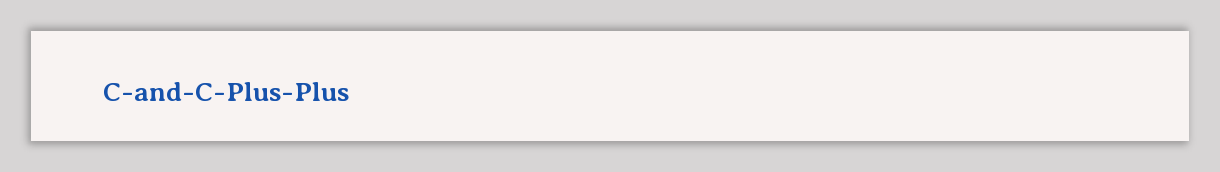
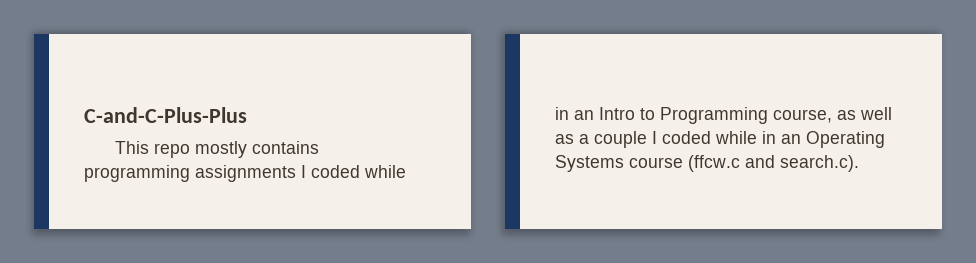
(349, 91) none -> [114,141,319,158] [84,165,406,182] [555,107,892,124] [555,131,885,148] [555,155,859,172] // This repo mostly contains programming assignments I coded while in an Intro to Programming course, as well as a couple I coded while in an Operating Systems course (ffcw.c and search.c).

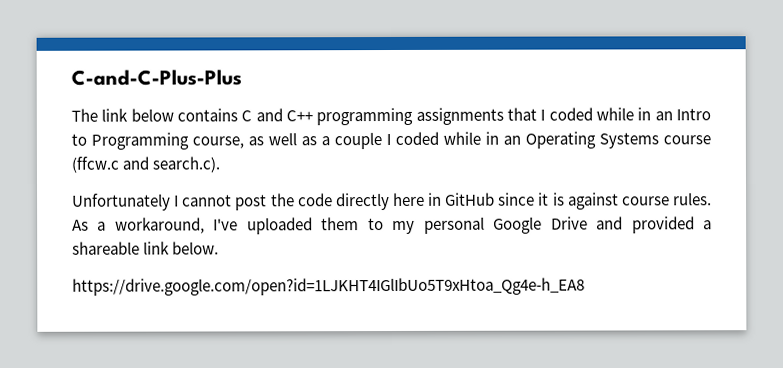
[114,141,319,158] This repo mostly contains -> [71,108,313,122] The link below contains C and C++
(296, 173) none -> [507,107,537,121] that
(859, 163) none -> [72,192,712,211] [72,216,712,235] [72,241,220,255] [72,277,585,296] // Unfortunately I cannot post the code directly here in GitHub since it is against course rules. As a workaround, I've uploaded them to my personal Google Drive and provided a shareable link below. // https://drive.google.com/open?id=1LJKHT4IGlIbUo5T9xHtoa_Qg4e-h_EA8

